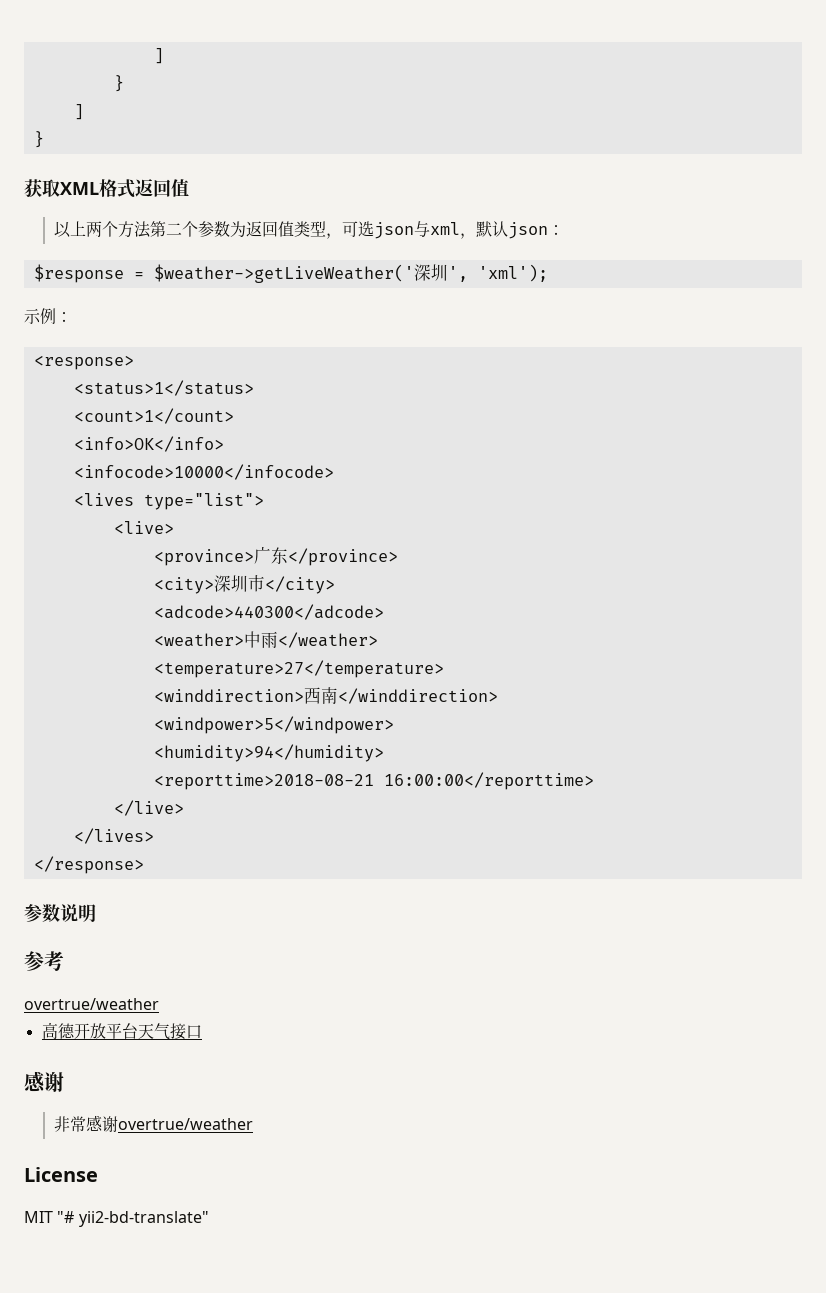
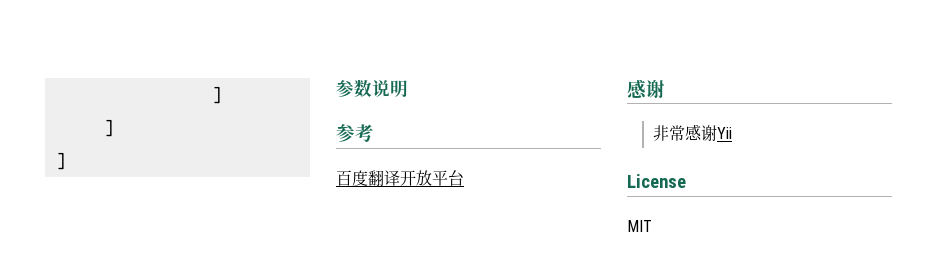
[153,48,164,64] [113,75,124,92] [73,104,84,120] [33,131,44,148] [24,179,189,198] [53,221,564,239] [33,264,548,283] [24,308,72,324] [33,355,134,370] [73,380,254,396] [73,408,234,424] [73,436,224,452] [73,464,334,480] [73,493,264,510] [113,521,174,534] [153,547,398,566] [153,575,335,594] [153,604,384,620] [153,631,378,648] [153,660,444,678] [153,687,498,704] [153,716,394,734] [153,744,384,762] [153,772,594,790] [113,800,184,816] [73,828,154,844] [33,856,144,874] ] // } // ] // } // 获取XML格式返回值 // 以上两个方法第二个参数为返回值类型，可选json与xml，默认json： // $response = $weather->getLiveWeather('深圳', 'xml'); // 示例： // <response> // <status>1</status> // <count>1</count> // <info>OK</info> // <infocode>10000</infocode> // <lives type="list"> // <live> // <province>广东</province> // <city>深圳市</city> // <adcode>440300</adcode> // <weather>中雨</weather> // <temperature>27</temperature> // <winddirection>西南</winddirection> // <windpower>5</windpower> // <humidity>94</humidity> // <reporttime>2018-08-21 16:00:00</reporttime> // </live> // </lives> // </response> -> [210,86,223,104] [102,119,115,137] [54,152,67,170] ] // ] // ]
[24,998,159,1010] [41,1022,75,1039] overtrue/weather // 高德 -> [336,170,400,186] 百度翻译
[137,1023,202,1040] 天气接口 -> (464, 178) none
[117,1118,253,1130] overtrue/weather -> [717,127,733,139] Yii
[57,1211,209,1227] "# yii2-bd-translate" -> (652, 226) none

